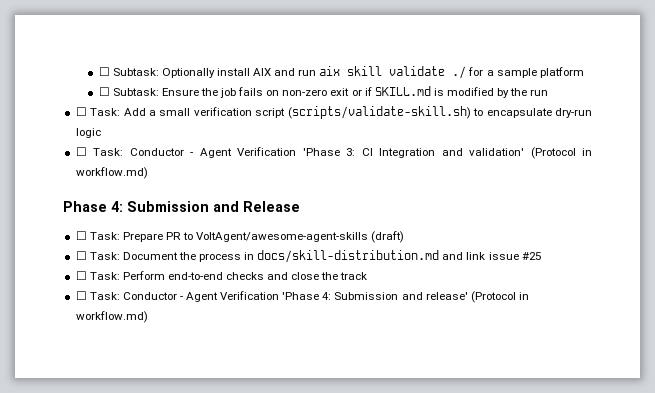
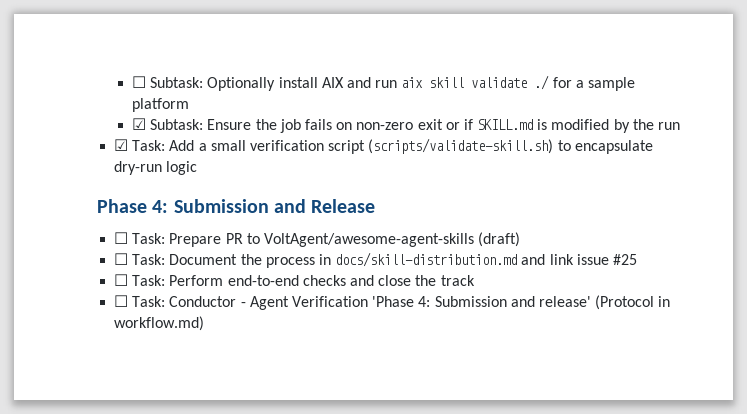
[98,87,110,96] ☐ -> [132,118,147,130] ☑
[75,107,87,116] ☐ -> [114,139,129,151] ☑
[75,147,592,159] [75,167,148,179] // ☐ Task: Conductor - Agent Verification 'Phase 3: CI Integration and validation' (Protocol in workflow.md) -> (198, 168) none

